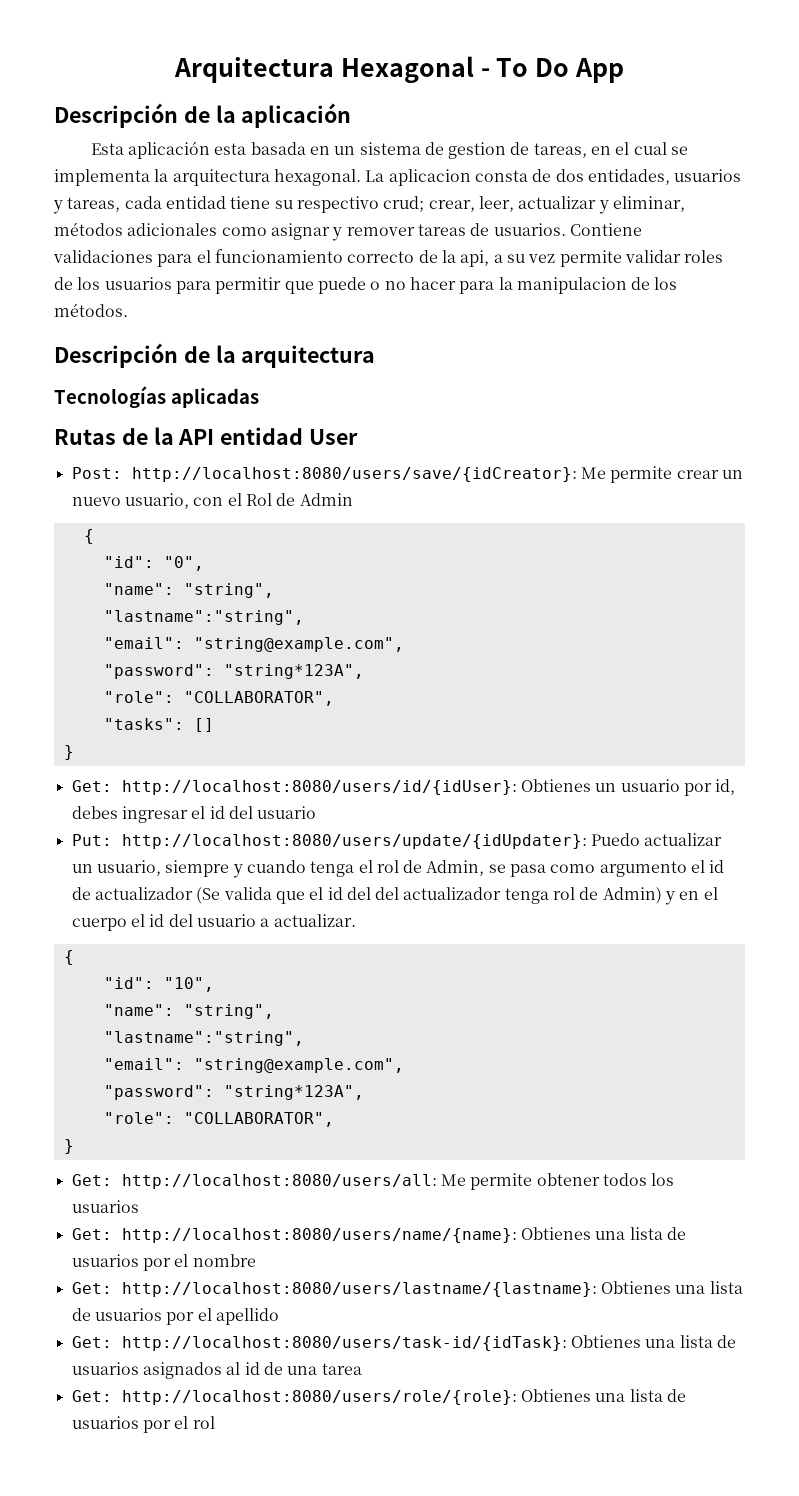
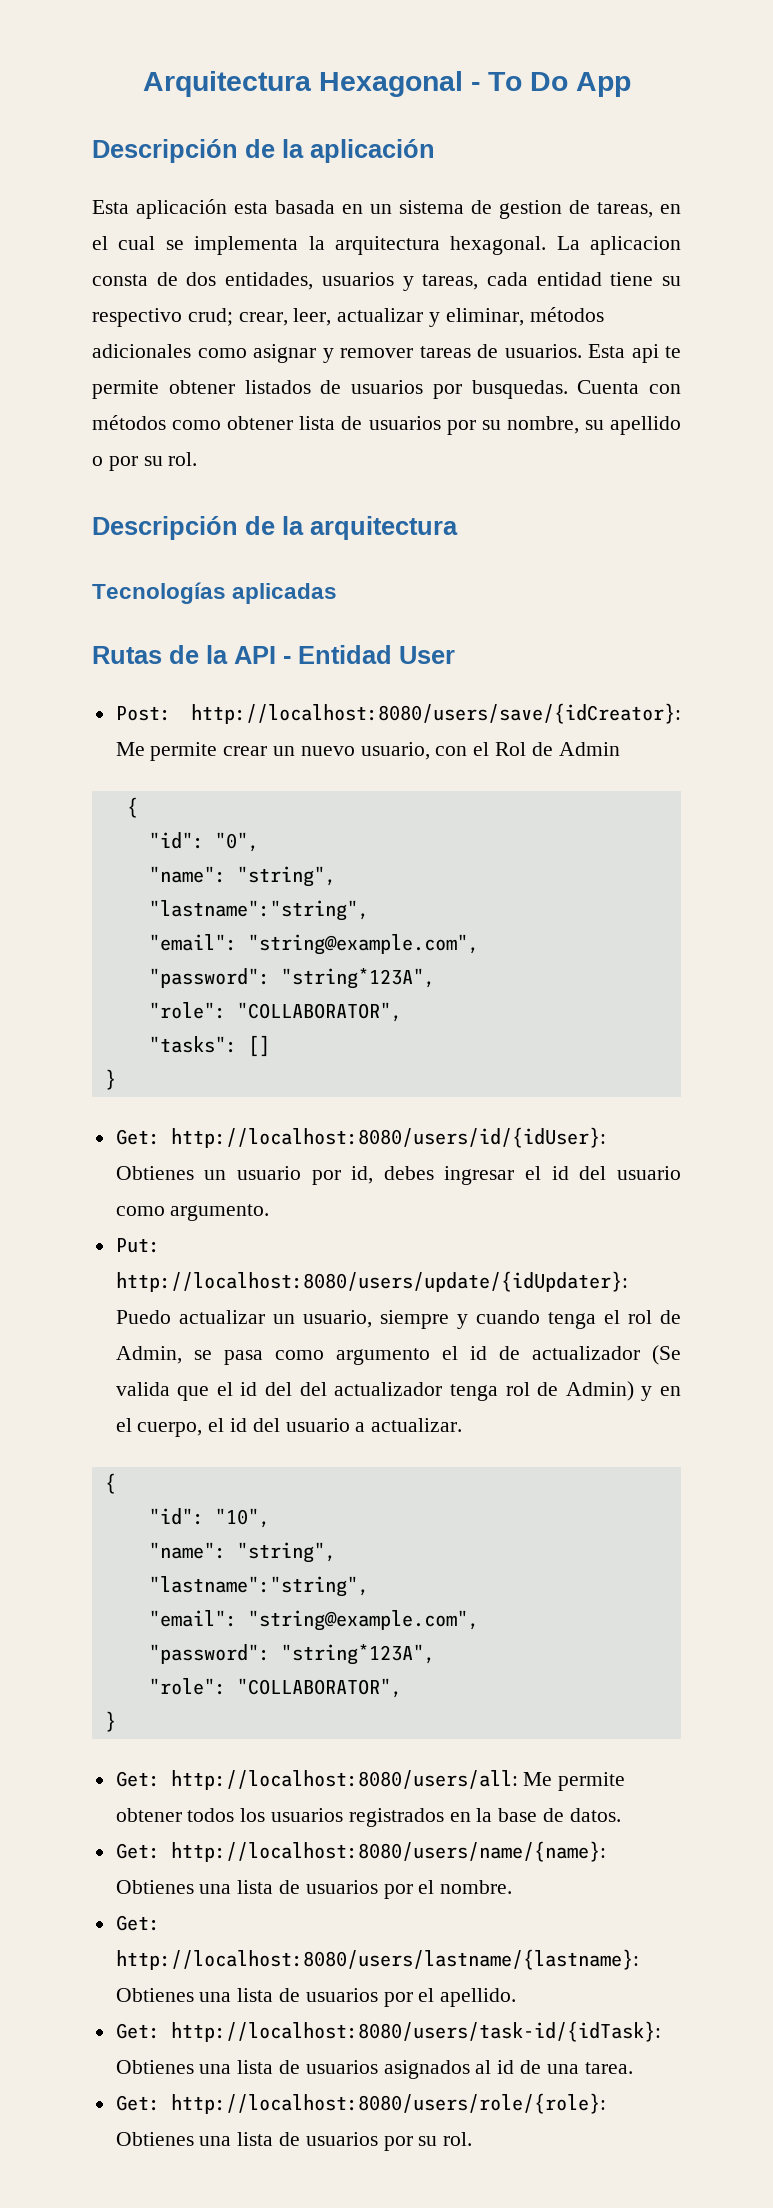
[569,223,642,236] [53,249,724,267] [54,277,678,294] [54,303,128,317] Contiene validaciones para el funcionamiento correcto de la api, a su vez permite validar roles de los usuarios para permitir que puede o no hacer para la manipulacion de los métodos. -> [588,344,681,363] [92,380,681,399] [92,415,681,435] [92,452,198,471] Esta api te permite obtener listados de usuarios por busquedas. Cuenta con métodos como obtener lista de usuarios por su nombre, su apellido o por su rol.
[220,427,304,445] entidad -> [283,645,392,664] - Entidad
(317, 812) none -> [115,1204,270,1221] como argumento.
[71,918,127,931] cuerpo -> [137,1422,203,1437] cuerpo,
(139, 1206) none -> [348,1808,621,1827] registrados en la base de datos.
[192,1254,256,1267] nombre -> [440,1880,513,1894] nombre.
[215,1308,279,1325] apellido -> [440,1988,517,2007] apellido.
[321,1363,362,1375] tarea -> [584,2062,633,2074] tarea.
[174,1416,215,1429] el rol -> [418,2132,473,2146] su rol.

